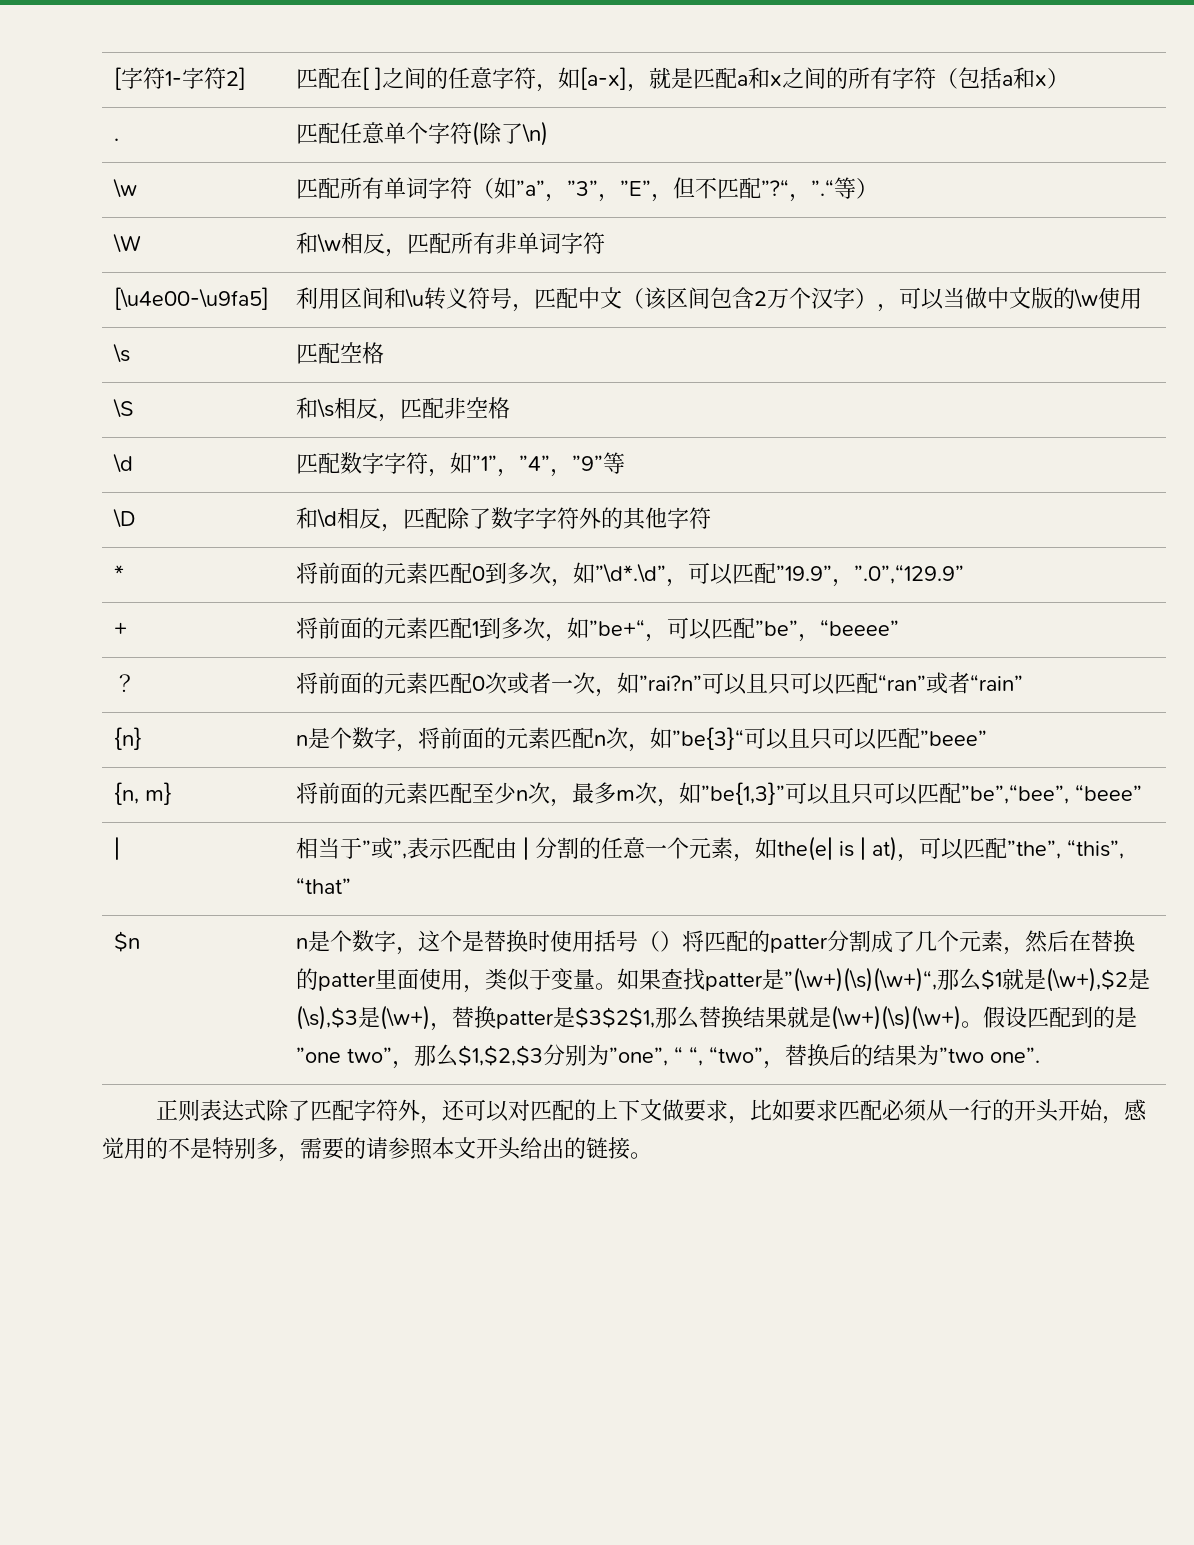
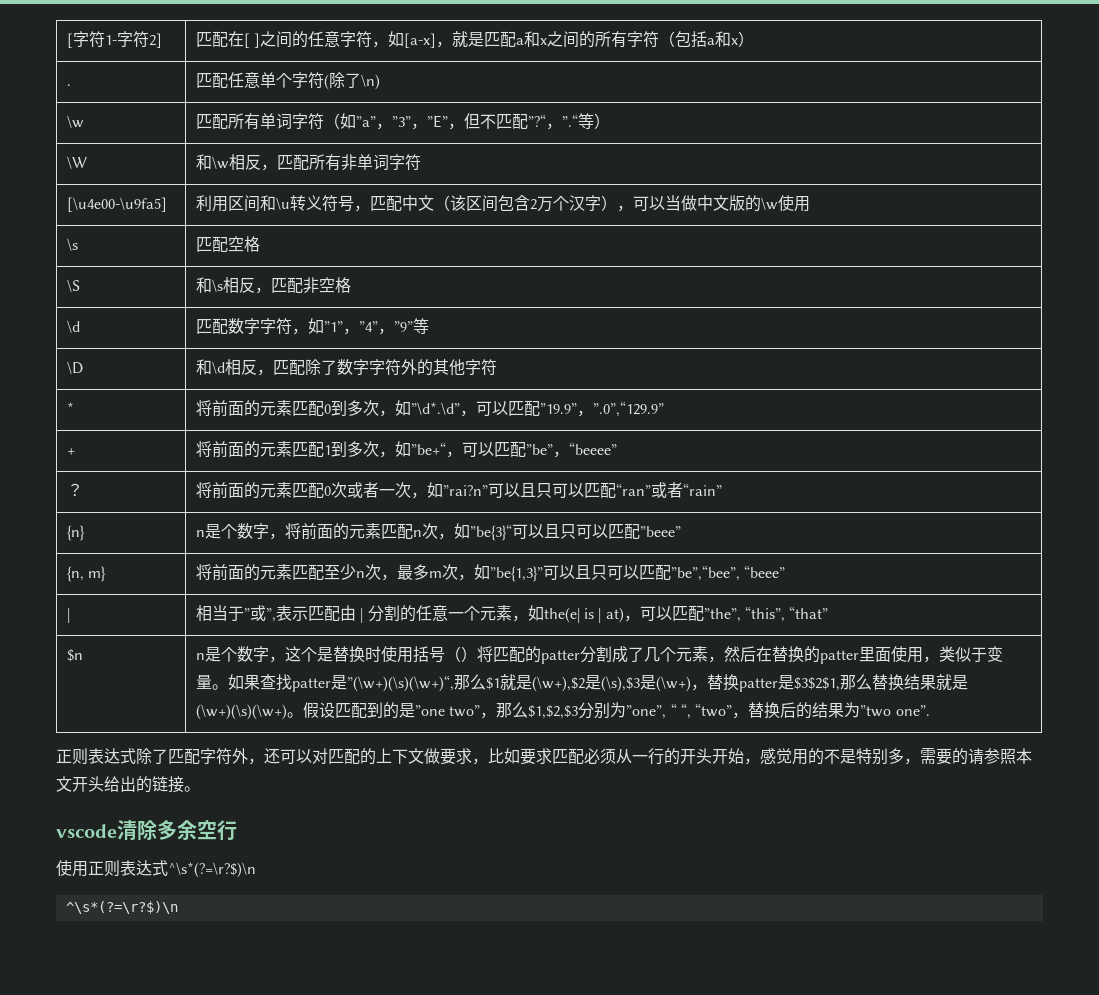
(652, 1155) none -> [56,820,237,841] [56,860,256,878] [65,901,178,914] // vscode清除多余空行 // 使用正则表达式^\s*(?=\r?$)\n // ^\s*(?=\r?$)\n

